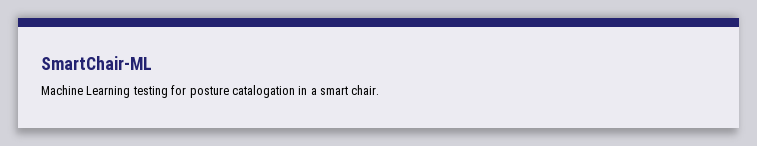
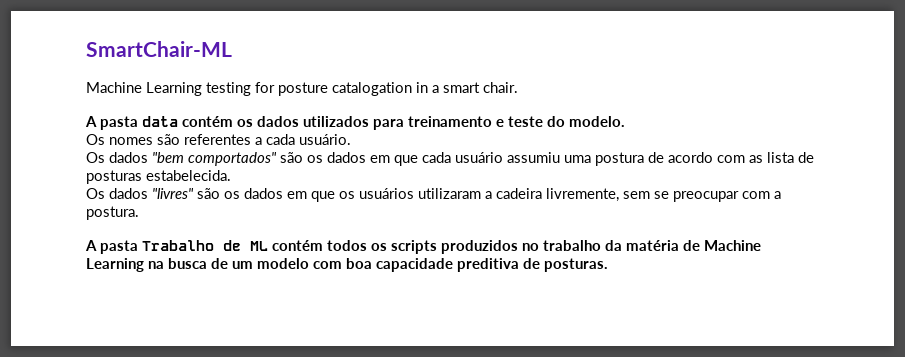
(380, 90) none -> [85,116,625,130] [86,134,351,145] [86,152,814,166] [86,170,231,184] [86,188,781,202] [86,206,139,220] [85,240,761,254] [86,258,608,272] // A pasta data contém os dados utilizados para treinamento e teste do modelo. // Os nomes são referentes a cada usuário. // Os dados "bem comportados" são os dados em que cada usuário assumiu uma postura de acordo com as lista de posturas estabelecida. // Os dados "livres" são os dados em que os usuários utilizaram a cadeira livremente, sem se preocupar com a postura. // A pasta Trabalho de ML contém todos os scripts produzidos no trabalho da matéria de Machine Learning na busca de um modelo com boa capacidade preditiva de posturas.

